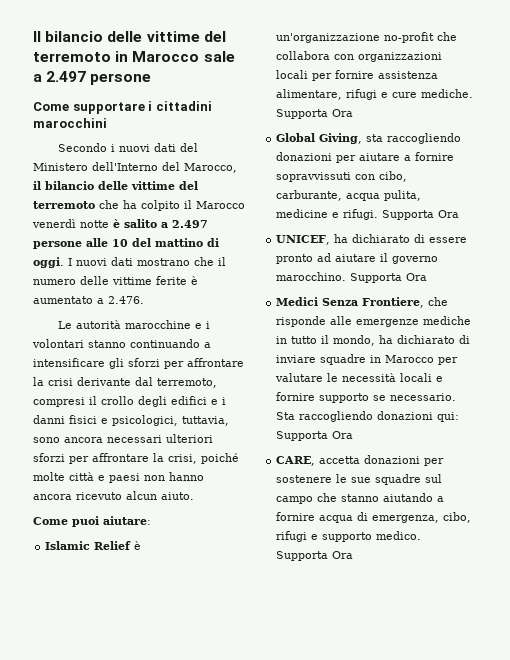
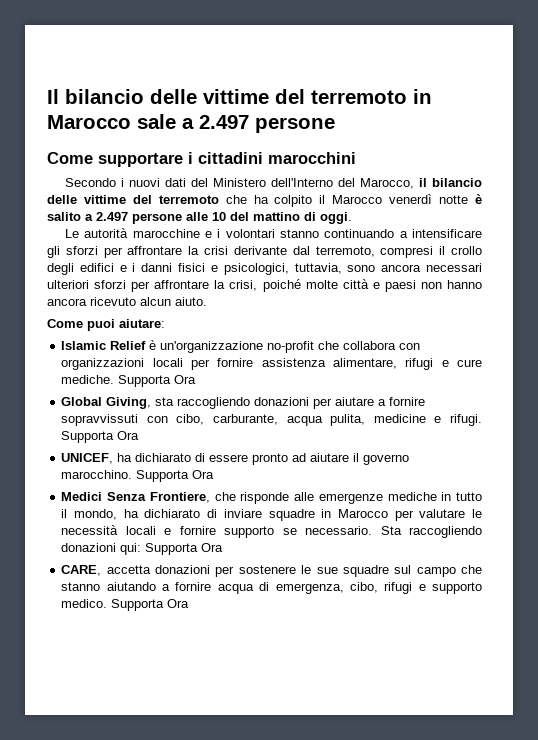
[68,257,226,266] [33,276,198,285] [33,296,144,304] I nuovi dati mostrano che il numero delle vittime ferite è aumentato a 2.476. -> (352, 218) none

